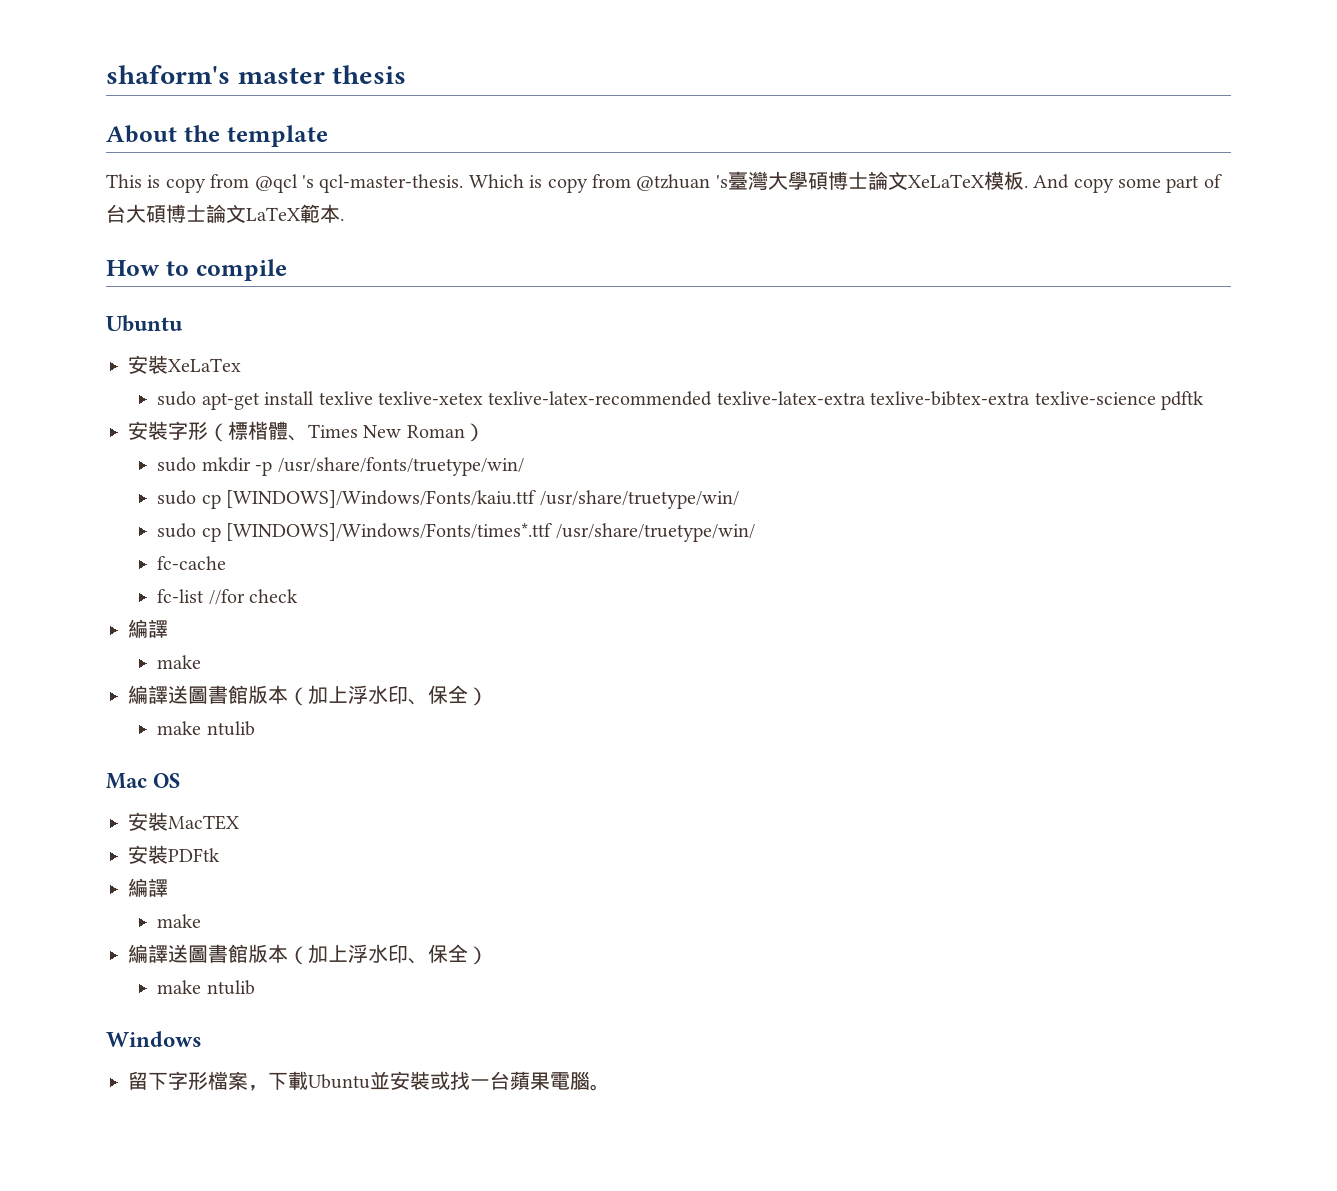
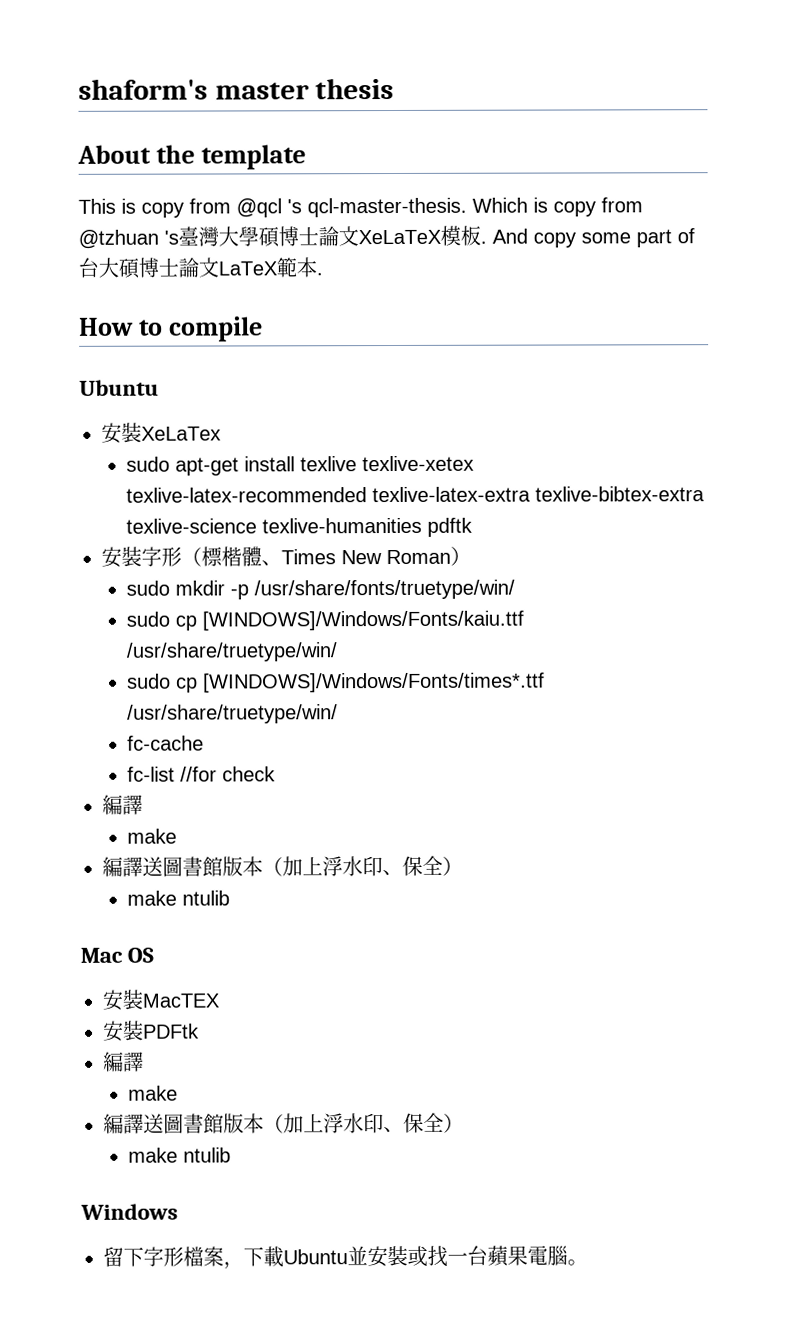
(1156, 398) none -> [261,517,422,534] texlive-humanities

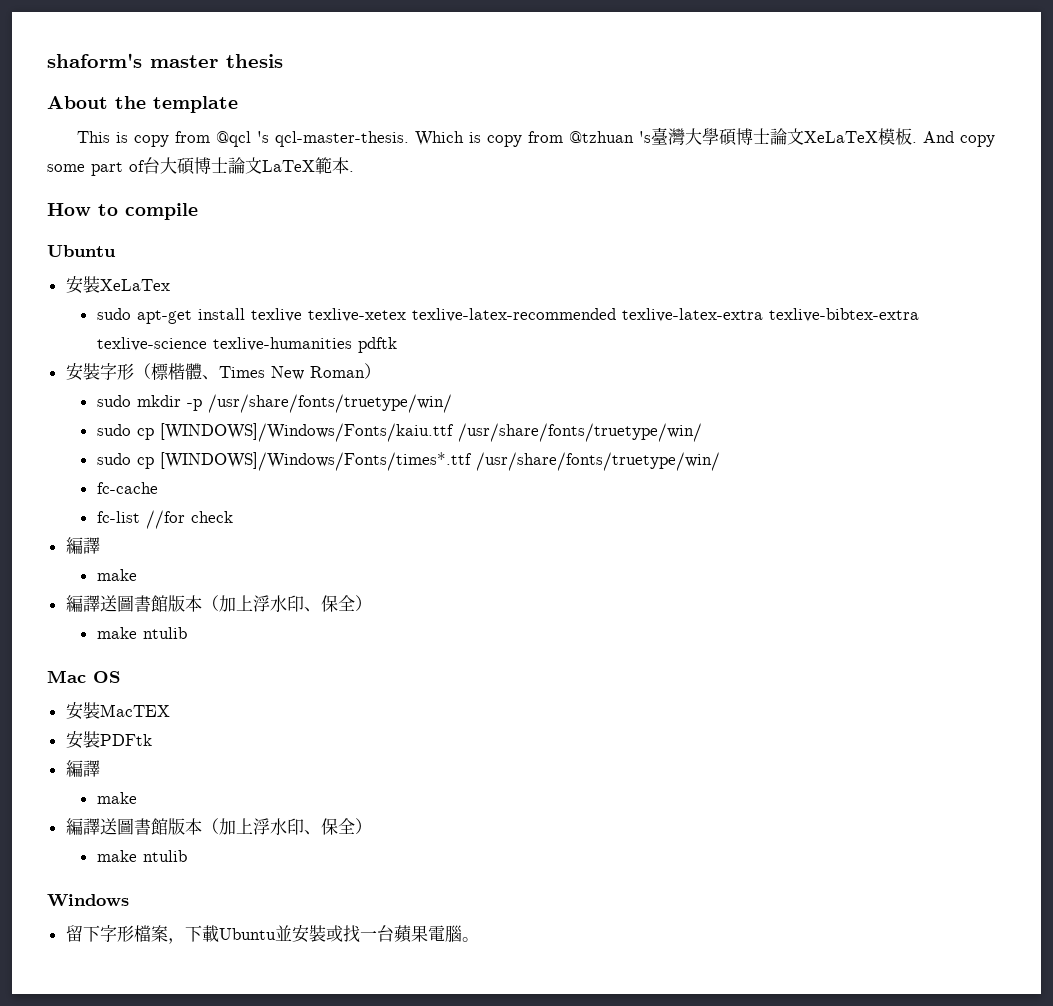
[125,642,337,662] /usr/share/truetype/win/ -> [457,423,702,442] /usr/share/fonts/truetype/win/
[126,704,338,724] /usr/share/truetype/win/ -> [475,452,720,471] /usr/share/fonts/truetype/win/

